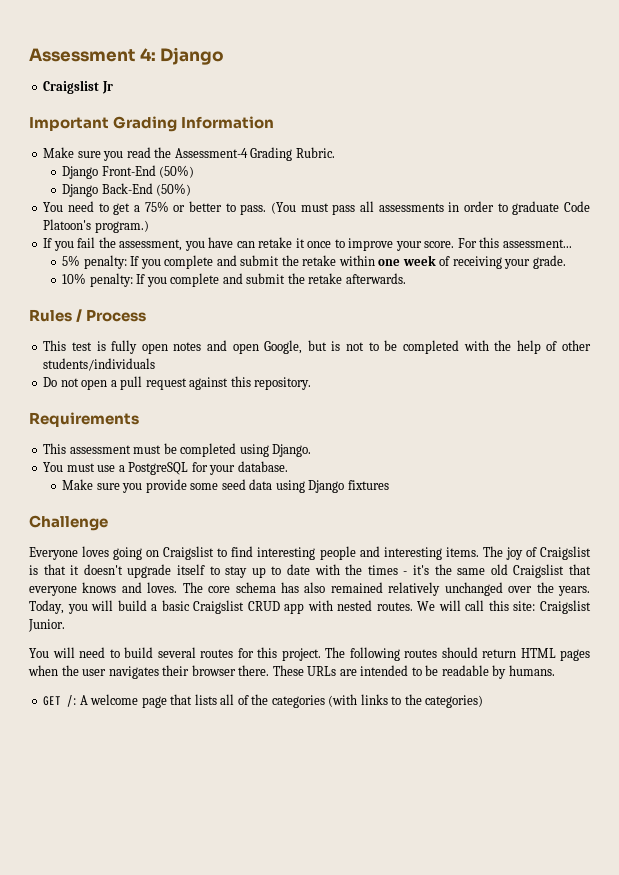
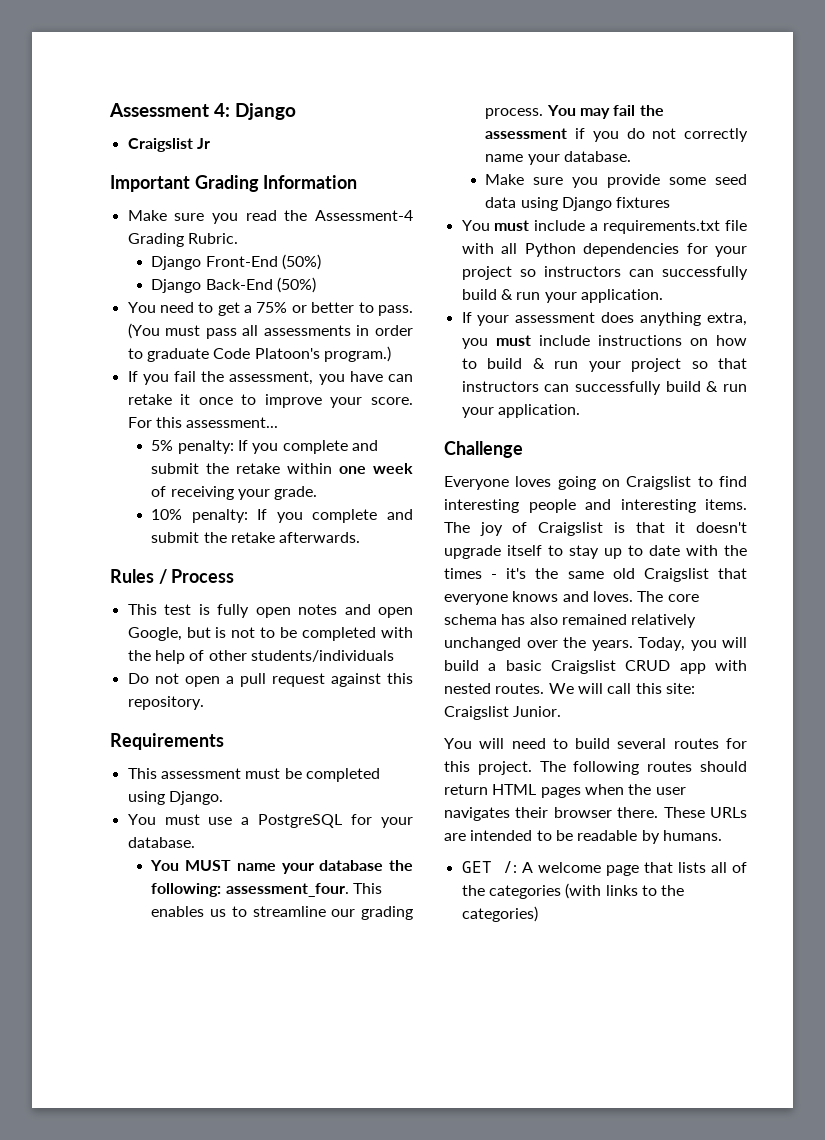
(288, 466) none -> [150,860,414,874] [151,883,382,897] [151,906,413,920] [485,105,664,119] [485,128,748,142] [485,151,631,165] // You MUST name your database the following: assessment_four. This enables us to streamline our grading process. You may fail the assessment if you do not correctly name your database.
(389, 485) none -> [461,220,747,234] [461,243,747,257] [461,266,748,280] [461,289,663,303] [461,312,747,326] [461,335,747,349] [461,358,747,372] [461,381,747,395] [461,404,580,418] // You must include a requirements.txt file with all Python dependencies for your project so instructors can successfully build & run your application. // If your assessment does anything extra, you must include instructions on how to build & run your project so that instructors can successfully build & run your application.

